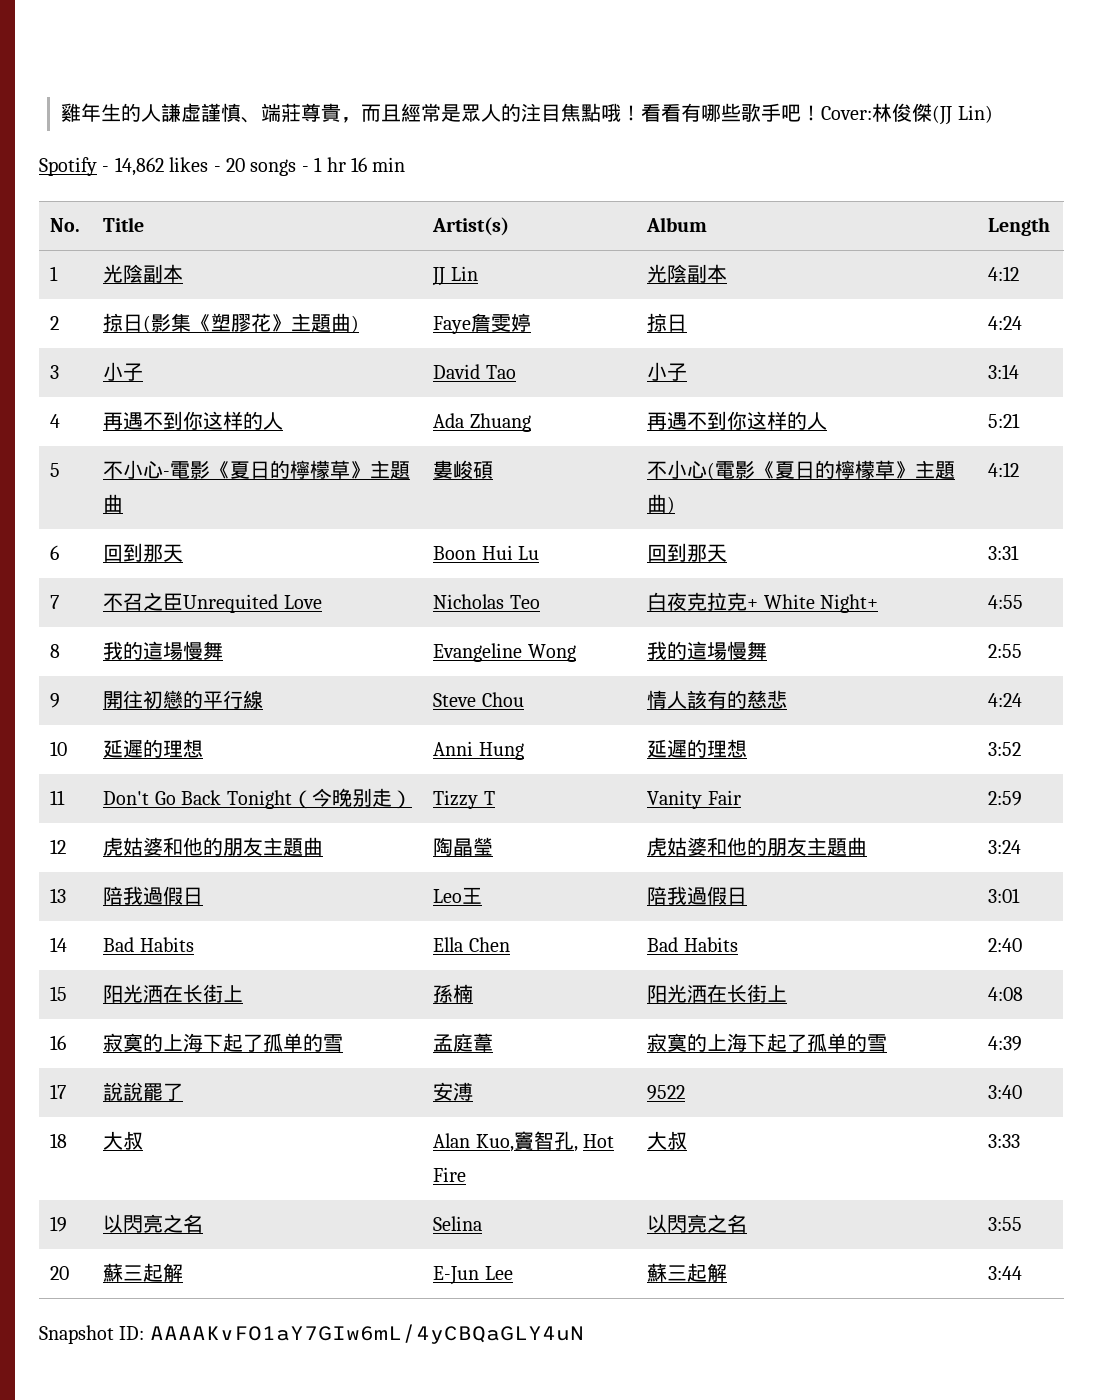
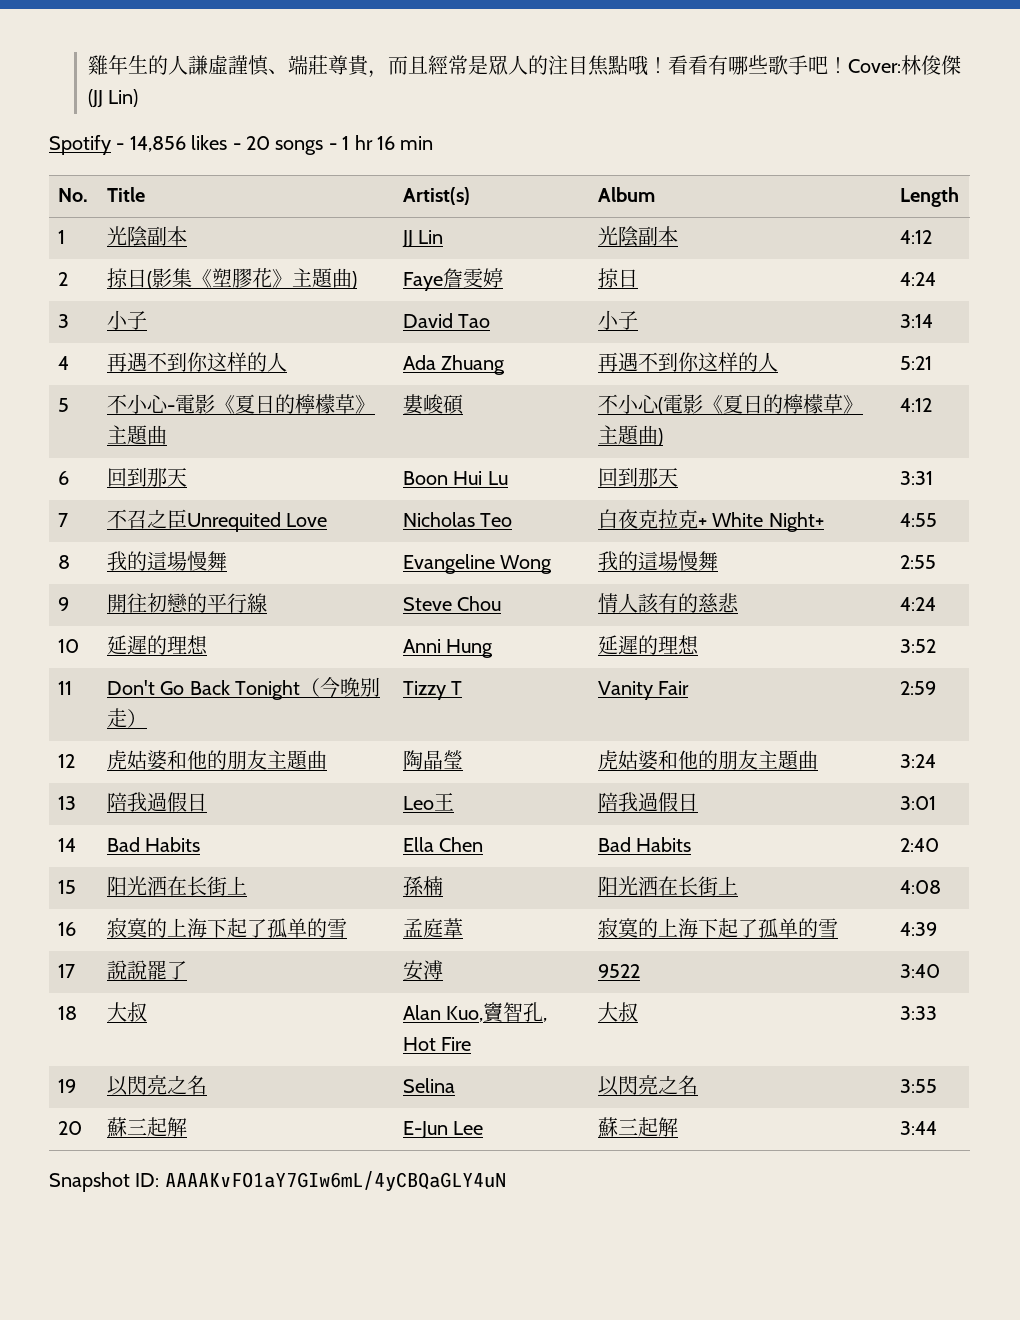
[114,157,164,176] 14,862 -> [129,136,186,152] 14,856

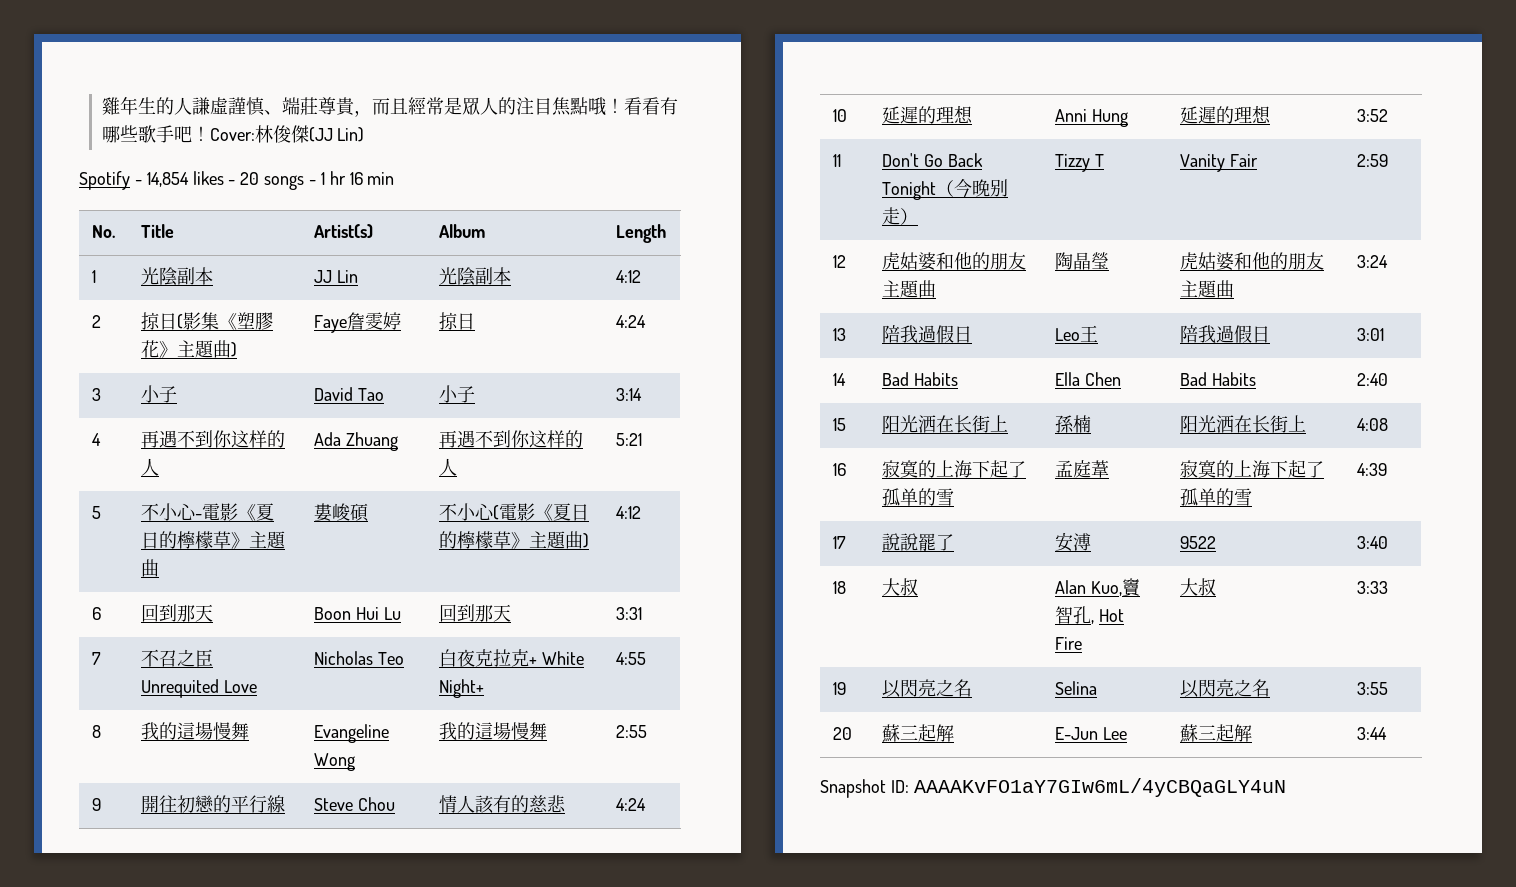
[129,136,186,152] 14,856 -> [146,172,189,187] 14,854

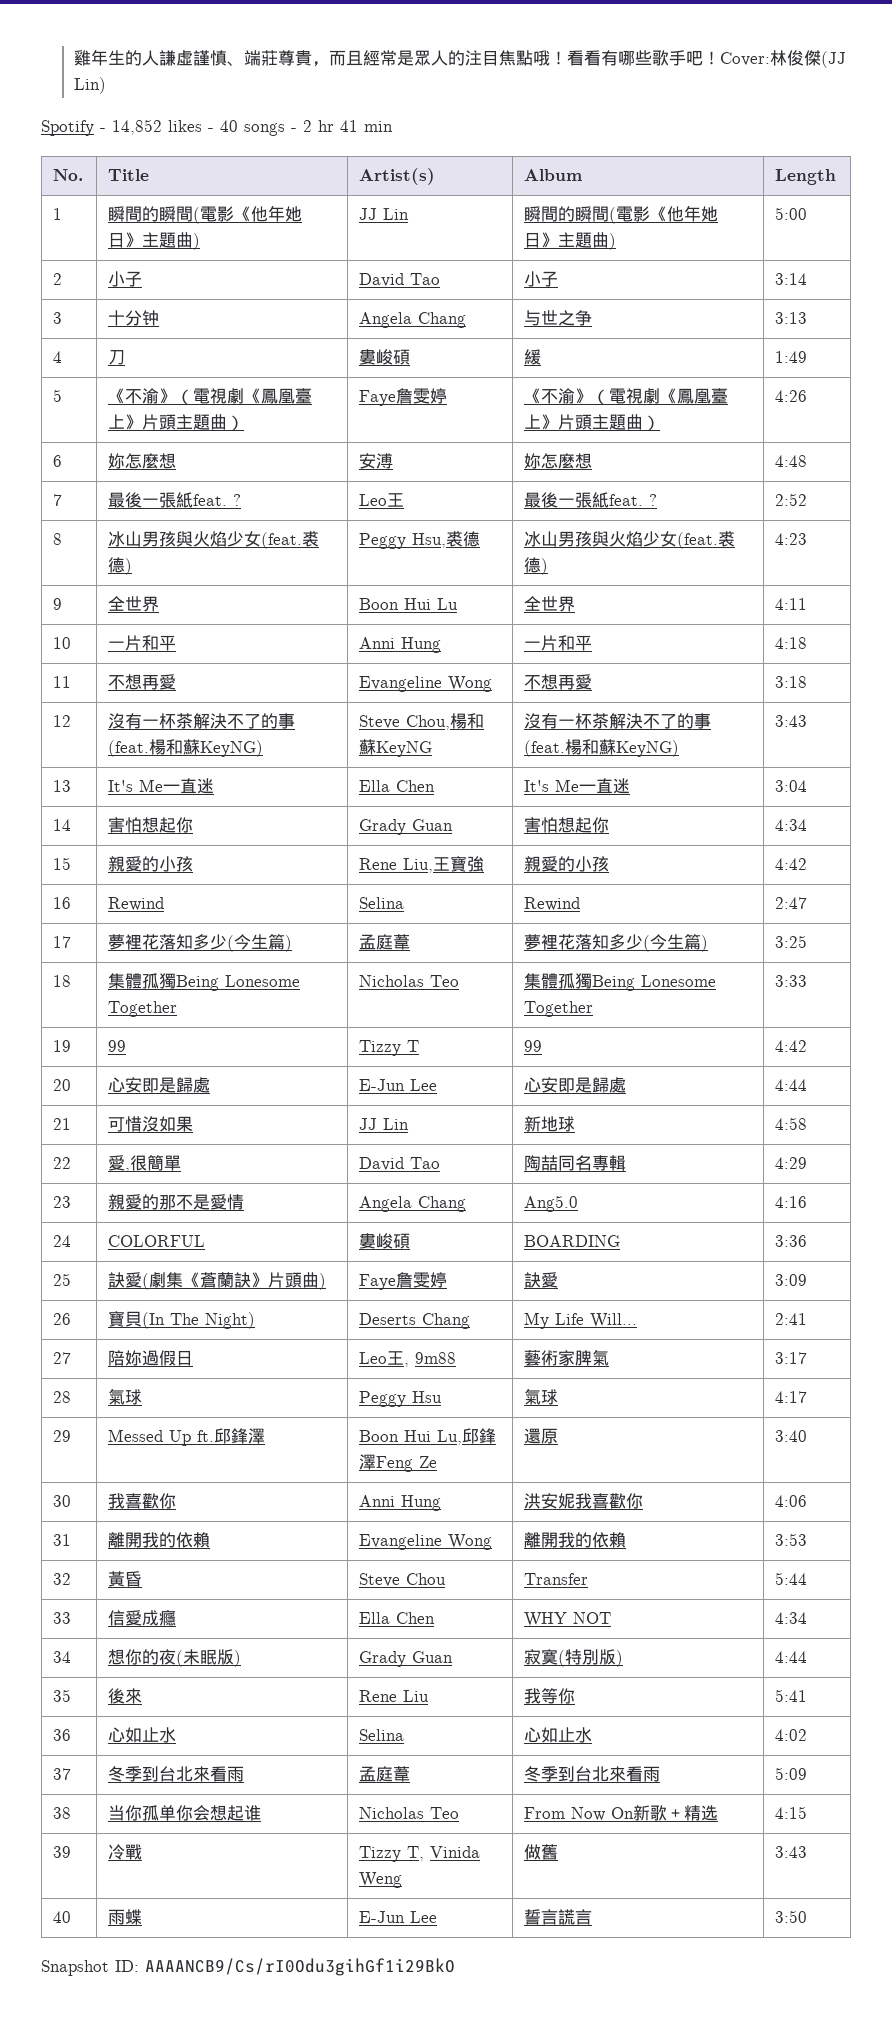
[146,172,189,187] 14,854 -> [112,119,162,135] 14,852
[240,172,260,185] 20 -> [220,120,238,132] 40
[320,171,363,185] 1 hr 16 -> [303,120,358,132] 2 hr 41
[140,267,213,286] [313,270,358,283] [438,267,511,286] [615,270,641,283] [91,315,101,328] [140,312,273,330] [140,340,237,358] [313,312,401,333] [438,312,475,330] [615,315,646,328] [91,388,101,401] 光陰副本 | JJ Lin | 光陰副本 | 4:12 // 2 | 掠日(影集《塑膠花》主題曲) | Faye詹雯婷 | 掠日 | 4:24 // 3 -> [108,205,303,224] [108,232,201,250] [359,208,410,220] [524,205,719,224] [524,232,617,250] [775,207,808,220] [53,273,63,285] 瞬間的瞬間(電影《他年她日》主題曲) | JJ Lin | 瞬間的瞬間(電影《他年她日》主題曲) | 5:00 // 2
[91,433,101,446] [140,430,285,448] [140,458,159,476] [313,432,398,451] [438,430,583,448] [438,458,457,476] [615,433,642,446] [91,506,101,519] [140,503,274,521] [140,531,286,549] [140,559,159,577] [313,503,369,522] [438,503,589,521] [438,531,589,549] [615,506,641,519] [91,607,101,620] [140,604,213,622] [313,607,401,620] [438,604,511,622] [615,607,642,620] [91,652,101,665] [140,649,213,667] [140,679,257,698] [313,651,404,665] [438,649,584,667] [438,679,484,698] [615,652,646,665] [91,725,101,738] [140,722,249,740] [313,724,389,743] [313,753,355,771] [438,722,547,740] [615,725,647,738] [91,798,101,811] [140,795,285,813] [313,797,395,811] [438,795,566,814] [615,798,646,811] [832,109,847,122] [881,105,973,124] [1054,109,1128,127] [1179,105,1271,124] [1356,109,1388,122] [832,154,841,167] [881,153,983,167] [881,179,1008,200] [881,207,918,225] [1054,154,1104,172] [1179,154,1258,172] [1356,154,1388,167] [832,255,846,268] [881,252,1026,271] [881,280,936,298] [1054,252,1109,270] [1179,252,1324,271] [1179,280,1234,298] [1356,255,1388,268] [832,328,846,341] [881,325,918,343] 4 | 再遇不到你这样的人 | Ada Zhuang | 再遇不到你这样的人 | 5:21 // 5 | 不小心-電影《夏日的檸檬草》主題曲 | 婁峻碩 | 不小心(電影《夏日的檸檬草》主題曲) | 4:12 // 6 | 回到那天 | Boon Hui Lu | 回到那天 | 3:31 // 7 | 不召之臣Unrequited Love | Nicholas Teo | 白夜克拉克+ White Night+ | 4:55 // 8 | 我的這場慢舞 | Evangeline Wong | 我的這場慢舞 | 2:55 // 9 | 開往初戀的平行線 | Steve Chou | 情人該有的慈悲 | 4:24 // 10 | 延遲的理想 | Anni Hung | 延遲的理想 | 3:52 // 11 | Don't Go Back Tonight（今晚别走） | Tizzy T | Vanity Fair | 2:59 // 12 | 虎姑婆和他的朋友主題曲 | 陶晶瑩 | 虎姑婆和他的朋友主題曲 | 3:24 // 13 | 陪我 -> [53,312,63,324] [108,310,160,326] [359,312,467,328] [524,310,593,326] [775,312,808,324] [53,351,63,363] [108,350,126,365] [359,349,411,365] [524,349,542,365] [775,351,808,363] [53,389,63,402] [108,388,313,405] [108,414,245,431] [359,388,448,406] [524,388,729,405] [524,414,661,431] [775,390,808,402] [53,455,63,467] [108,453,177,469] [359,453,394,469] [524,453,593,469] [775,455,808,467] [53,494,63,506] [108,492,242,508] [359,493,405,507] [524,492,658,508] [775,493,808,506] [53,533,63,545] [108,531,320,549] [108,557,133,575] [359,531,481,549] [524,531,736,549] [524,557,549,575] [775,533,808,545] [53,598,63,610] [108,596,160,612] [359,598,459,610] [524,596,576,612] [775,598,808,610] [53,637,72,649] [108,635,177,651] [359,637,442,653] [524,635,593,651] [775,637,808,649] [53,676,72,688] [108,674,177,690] [359,676,493,692] [524,674,593,690] [775,676,808,688] [53,715,72,727] [108,713,296,729] [108,739,264,757] [359,713,485,730] [359,739,433,757] [524,713,712,729] [524,739,680,757] [775,715,808,727] [53,780,72,792] [108,778,215,794] [359,780,436,792] [524,778,631,794] [775,780,808,792] [53,819,72,831] [108,817,194,833] [359,819,454,835] [524,817,610,833] [775,819,808,831] [53,857,72,870] [108,856,194,872] [359,856,485,873] [524,856,610,872] [775,858,808,870] [53,897,72,909] [108,897,165,911] [359,897,405,909] [524,897,581,911] [775,897,808,909] [53,936,72,948] [108,934,293,952] [359,934,411,950] [524,934,709,952] [775,935,808,948] [53,975,72,987] [108,973,301,991] [108,1001,178,1017] [359,975,460,987] [524,973,717,991] [524,1001,594,1017] [775,975,808,987] [53,1040,72,1052] [108,1040,127,1052] [359,1040,420,1056] [524,1040,543,1052] [775,1040,808,1052] [53,1079,72,1091] [108,1077,211,1093] [359,1079,438,1091] [524,1077,627,1093] [775,1079,808,1091] [53,1118,72,1130] [108,1116,194,1132] [359,1118,410,1130] [524,1116,576,1132] [775,1117,808,1130] [53,1157,72,1169] [108,1155,182,1172] [359,1157,441,1171] [524,1155,627,1171] [775,1157,808,1169] [53,1196,72,1208] [108,1194,245,1210] [359,1196,467,1212] [524,1195,579,1212] [775,1196,808,1208] [53,1235,72,1247] [108,1235,206,1247] [359,1233,411,1249] [524,1235,621,1247] [775,1235,808,1247] [53,1273,72,1286] [108,1272,327,1290] [359,1272,448,1290] [524,1272,559,1288] [775,1274,808,1286] [53,1313,72,1325] [108,1311,256,1329] [359,1313,471,1329] [524,1312,638,1329] [775,1313,808,1325] [53,1352,72,1364] [108,1350,143,1366] 3 | 十分钟 | Angela Chang | 与世之争 | 3:13 // 4 | 刀 | 婁峻碩 | 緩 | 1:49 // 5 | 《不渝》（電視劇《鳳凰臺上》片頭主題曲） | Faye詹雯婷 | 《不渝》（電視劇《鳳凰臺上》片頭主題曲） | 4:26 // 6 | 妳怎麼想 | 安溥 | 妳怎麼想 | 4:48 // 7 | 最後一張紙feat. ? | Leo王 | 最後一張紙feat. ? | 2:52 // 8 | 冰山男孩與火焰少女(feat.裘德) | Peggy Hsu,裘德 | 冰山男孩與火焰少女(feat.裘德) | 4:23 // 9 | 全世界 | Boon Hui Lu | 全世界 | 4:11 // 10 | 一片和平 | Anni Hung | 一片和平 | 4:18 // 11 | 不想再愛 | Evangeline Wong | 不想再愛 | 3:18 // 12 | 沒有一杯茶解決不了的事(feat.楊和蘇KeyNG) | Steve Chou,楊和蘇KeyNG | 沒有一杯茶解決不了的事(feat.楊和蘇KeyNG) | 3:43 // 13 | It's Me⼀直迷 | Ella Chen | It's Me⼀直迷 | 3:04 // 14 | 害怕想起你 | Grady Guan | 害怕想起你 | 4:34 // 15 | 親愛的小孩 | Rene Liu,王寶強 | 親愛的小孩 | 4:42 // 16 | Rewind | Selina | Rewind | 2:47 // 17 | 夢裡花落知多少(今生篇) | 孟庭葦 | 夢裡花落知多少(今生篇) | 3:25 // 18 | 集體孤獨Being Lonesome Together | Nicholas Teo | 集體孤獨Being Lonesome Together | 3:33 // 19 | 99 | Tizzy T | 99 | 4:42 // 20 | 心安即是歸處 | E-Jun Lee | 心安即是歸處 | 4:44 // 21 | 可惜沒如果 | JJ Lin | 新地球 | 4:58 // 22 | 愛,很簡單 | David Tao | 陶喆同名專輯 | 4:29 // 23 | 親愛的那不是愛情 | Angela Chang | Ang5.0 | 4:16 // 24 | COLORFUL | 婁峻碩 | BOARDING | 3:36 // 25 | 訣愛(劇集《蒼蘭訣》片頭曲) | Faye詹雯婷 | 訣愛 | 3:09 // 26 | 寶貝(In The Night) | Deserts Chang | My Life Will... | 2:41 // 27 | 陪妳
[1179,325,1270,343] [1356,328,1384,341] [832,373,846,386] [881,372,958,386] [1054,372,1121,386] [1179,372,1256,386] [1356,373,1388,386] [832,418,846,431] [881,415,1008,433] [1054,415,1091,433] [1179,415,1306,433] [1356,418,1388,431] [832,463,846,476] [881,460,1026,478] [881,488,954,506] [1054,460,1109,478] [1179,460,1324,478] [1179,488,1252,506] [1356,463,1387,476] [832,536,846,549] [881,533,954,551] [1054,532,1091,552] [1179,536,1216,549] [1356,536,1388,549] [832,581,846,594] [881,578,918,596] [1054,578,1141,597] [1054,606,1124,624] [1054,637,1082,650] [1179,578,1216,596] [1356,581,1388,594] [832,682,846,695] [881,679,972,698] [1054,681,1097,695] [1179,679,1270,698] [1356,682,1388,695] [832,727,852,740] [881,724,954,742] [1054,727,1127,740] [1179,724,1252,742] [1356,727,1387,740] | 陪我過假日 | 3:01 // 14 | Bad Habits | Ella Chen | Bad Habits | 2:40 // 15 | 阳光洒在长街上 | 孫楠 | 阳光洒在长街上 | 4:08 // 16 | 寂寞的上海下起了孤单的雪 | 孟庭葦 | 寂寞的上海下起了孤单的雪 | 4:39 // 17 | 說說罷了 | 安溥 | 9522 | 3:40 // 18 | 大叔 | Alan Kuo,竇智孔, Hot Fire | 大叔 | 3:33 // 19 | 以閃亮之名 | Selina | 以閃亮之名 | 3:55 // 20 | 蘇三起解 | E-Jun Lee | 蘇三起解 | 3:44 -> [404,1352,457,1367] [524,1350,610,1366] [775,1352,808,1364] [53,1391,72,1403] [108,1389,143,1405] [359,1391,443,1407] [524,1389,559,1405] [775,1391,808,1403] [53,1430,72,1442] [108,1428,266,1446] [359,1428,497,1445] [359,1454,438,1472] [524,1428,559,1444] [775,1430,808,1442] [53,1495,72,1507] [108,1493,177,1509] [359,1495,442,1511] [524,1493,644,1509] [775,1495,808,1507] [53,1534,72,1546] [108,1532,211,1548] [359,1534,493,1550] [524,1532,627,1548] [775,1533,808,1546] [53,1573,72,1585] [108,1571,143,1587] [359,1573,447,1587] [524,1573,589,1585] [775,1572,808,1585] [53,1612,72,1624] [108,1609,177,1626] [359,1612,436,1624] [524,1612,612,1627] [775,1612,808,1624] [53,1651,72,1663] [108,1649,242,1667] [359,1651,454,1667] [524,1649,624,1667] [775,1651,808,1663] [53,1689,72,1702] [108,1688,143,1704] [359,1690,430,1702] [524,1688,576,1704] [775,1689,808,1702] [53,1729,72,1741] [108,1727,177,1743] [359,1729,405,1741] [524,1727,593,1743] [775,1729,808,1741] [53,1768,72,1780] [108,1766,245,1782] [359,1766,411,1782] [524,1766,661,1782] [775,1767,808,1780] [53,1807,72,1819] [108,1805,262,1821] [359,1807,460,1819] [524,1805,719,1821] [775,1806,808,1819] [53,1846,72,1858] [108,1844,143,1860] [359,1846,481,1862] [359,1872,403,1888] [524,1844,559,1860] [775,1846,808,1858] [53,1911,72,1923] [108,1909,143,1925] [359,1911,438,1923] [524,1909,593,1925] [775,1910,808,1923] , 9m88 | 藝術家脾氣 | 3:17 // 28 | 氣球 | Peggy Hsu | 氣球 | 4:17 // 29 | Messed Up ft.邱鋒澤 | Boon Hui Lu,邱鋒澤Feng Ze | 還原 | 3:40 // 30 | 我喜歡你 | Anni Hung | 洪安妮我喜歡你 | 4:06 // 31 | 離開我的依賴 | Evangeline Wong | 離開我的依賴 | 3:53 // 32 | 黃昏 | Steve Chou | Transfer | 5:44 // 33 | 信愛成癮 | Ella Chen | WHY NOT | 4:34 // 34 | 想你的夜(未眠版) | Grady Guan | 寂寞(特別版) | 4:44 // 35 | 後來 | Rene Liu | 我等你 | 5:41 // 36 | 心如止水 | Selina | 心如止水 | 4:02 // 37 | 冬季到台北來看雨 | 孟庭葦 | 冬季到台北來看雨 | 5:09 // 38 | 当你孤单你会想起谁 | Nicholas Teo | From Now On新歌＋精选 | 4:15 // 39 | 冷戰 | Tizzy T, Vinida Weng | 做舊 | 3:43 // 40 | 雨蝶 | E-Jun Lee | 誓言謊言 | 3:50
[913,778,1286,797] AAAAKvFO1aY7GIw6mL/4yCBQaGLY4uN -> [145,1958,455,1976] AAAANCB9/Cs/rI0Odu3gihGf1i29BkO

